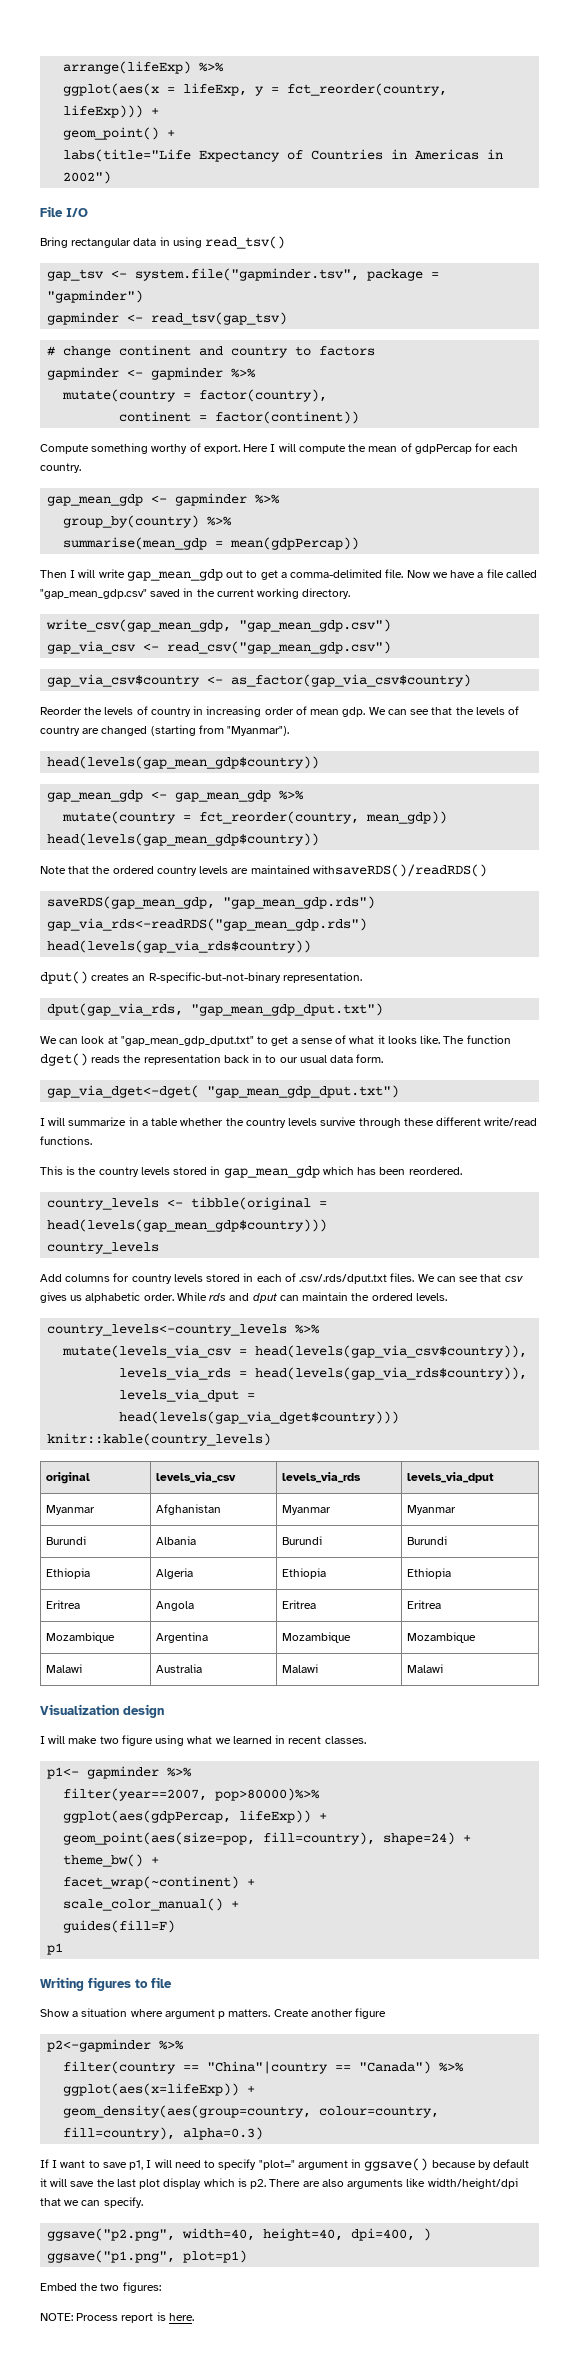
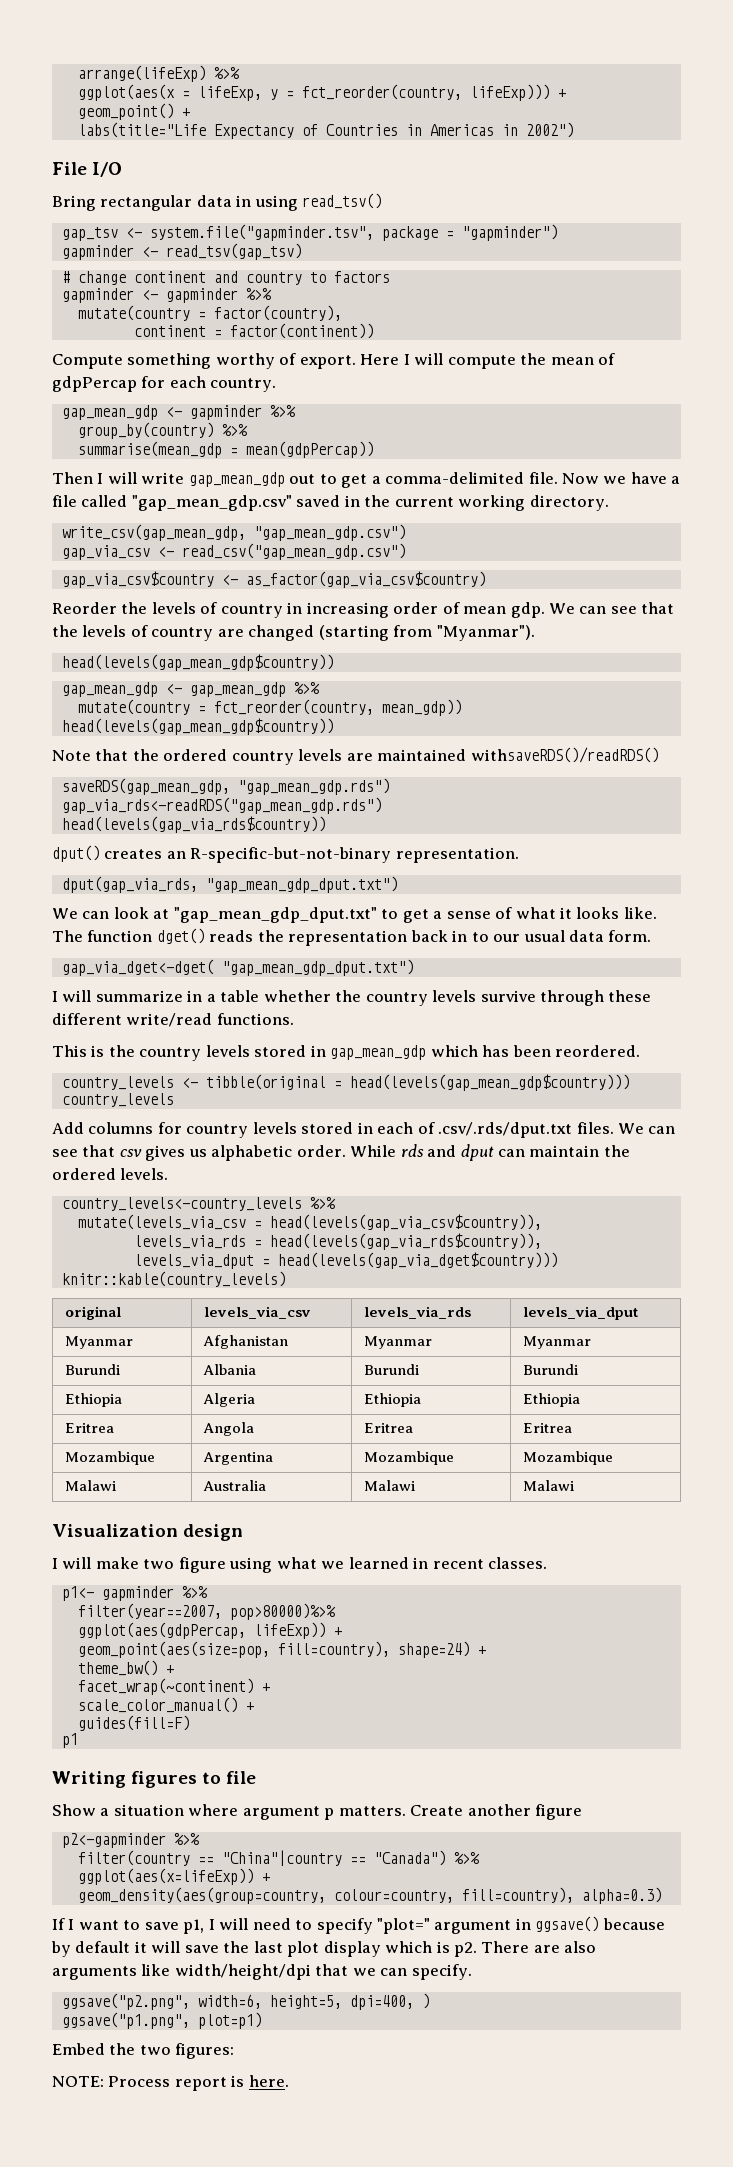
[182,2228,344,2241] width=40, height=40, -> [197,1994,342,2009] width=6, height=5,

